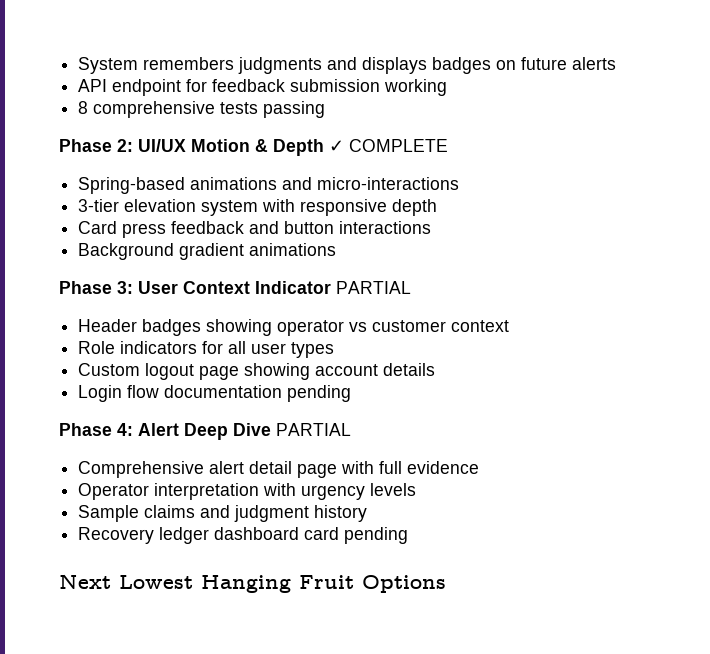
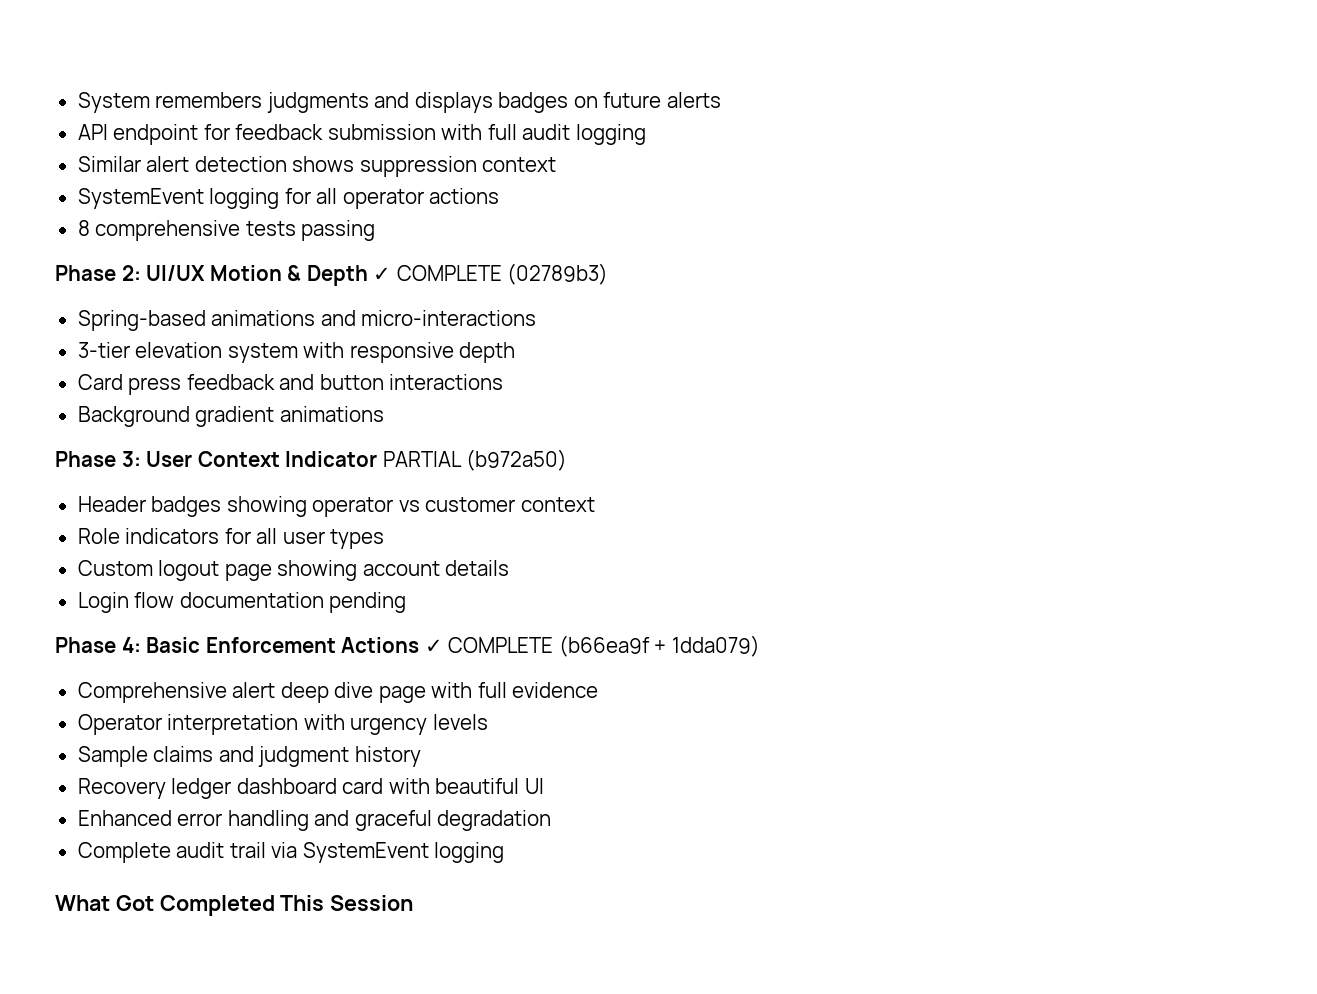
[384,79,448,96] working -> [441,124,646,145] [77,156,557,177] [77,188,500,209] with full audit logging // Similar alert detection shows suppression context // SystemEvent logging for all operator actions
(448, 145) none -> [507,263,609,285] (02789b3)
(411, 287) none -> [466,449,568,471] (b972a50)
[138,423,351,440] Alert Deep Dive PARTIAL -> [146,635,760,657] Basic Enforcement Actions ✓ COMPLETE (b66ea9f + 1dda079)
[249,461,293,474] detail -> [280,682,374,703] deep dive
[344,527,409,544] [59,574,446,593] pending // Next Lowest Hanging Fruit Options -> [388,778,544,794] [77,810,552,831] [77,842,505,863] [55,895,414,916] with beautiful UI // Enhanced error handling and graceful degradation // Complete audit trail via SystemEvent logging // What Got Completed This Session

